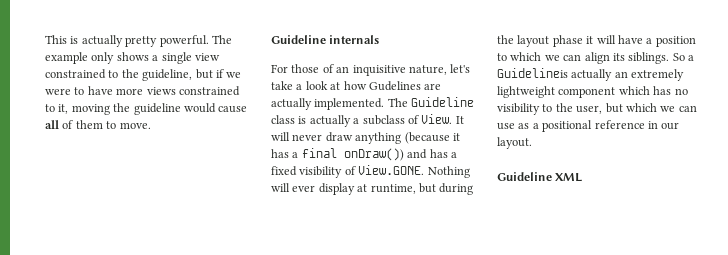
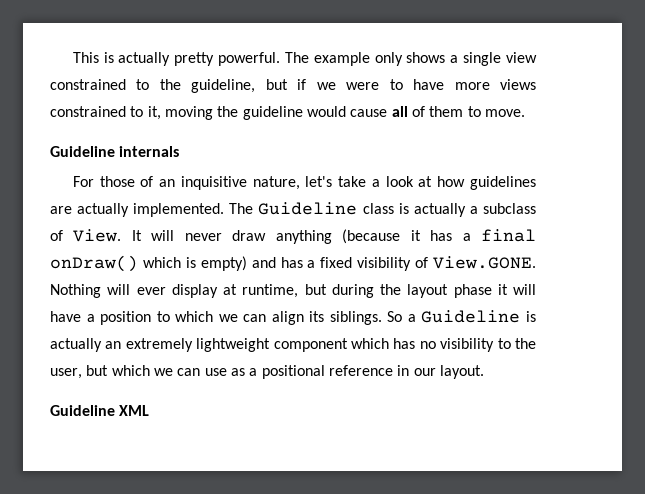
[368,81,421,91] Gudelines -> [470,176,536,190] guidelines
[343,148,404,161] onDraw()) -> [50,255,247,272] onDraw() which is empty)
[497,68,568,78] Guidelineis -> [421,310,537,323] Guideline is

